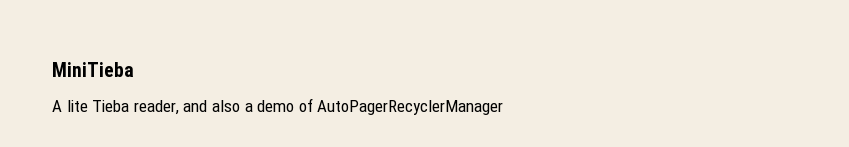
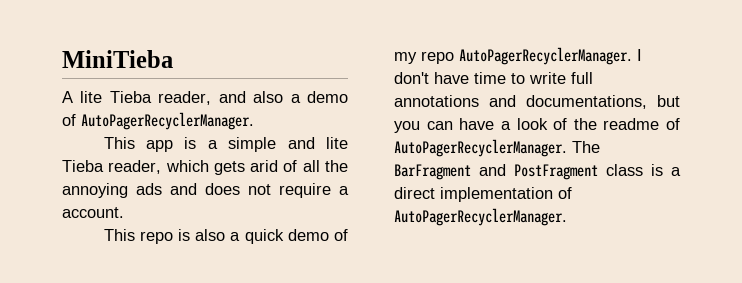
[317,100,504,115] AutoPagerRecyclerManager -> [81,112,254,130] [103,137,348,152] [62,160,348,175] [62,183,349,198] [62,207,124,218] [103,229,348,244] [394,47,642,65] [394,72,593,84] [394,95,680,109] [394,118,680,133] [394,139,600,157] [394,164,681,180] [394,187,572,202] [394,208,567,226] AutoPagerRecyclerManager. // This app is a simple and lite Tieba reader, which gets arid of all the annoying ads and does not require a account. // This repo is also a quick demo of my repo AutoPagerRecyclerManager. I don't have time to write full annotations and documentations, but you can have a look of the readme of AutoPagerRecyclerManager. The BarFragment and PostFragment class is a direct implementation of AutoPagerRecyclerManager.

